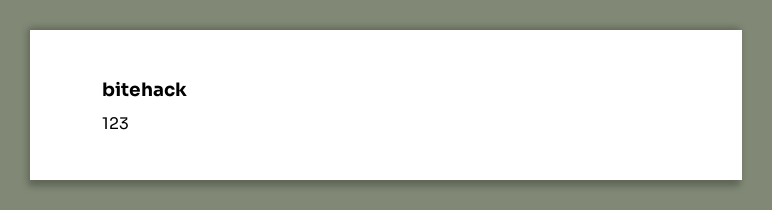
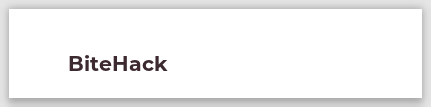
[102,81,187,97] [102,117,129,130] bitehack // 123 -> [68,55,168,71] BiteHack

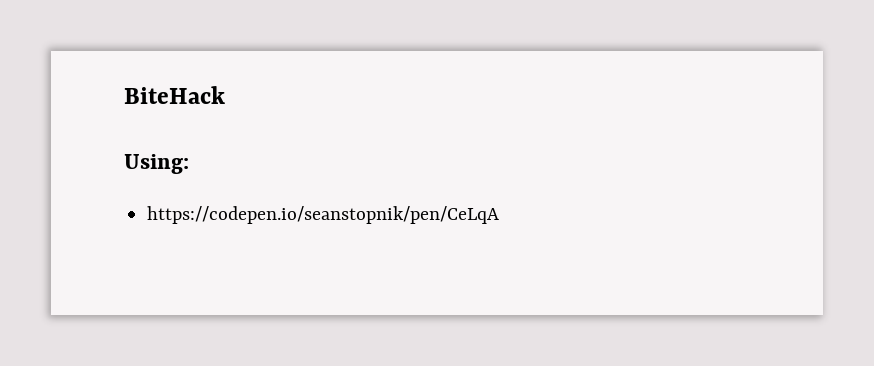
(168, 63) none -> [124,154,189,174] [147,206,500,224] // Using: // https://codepen.io/seanstopnik/pen/CeLqA

